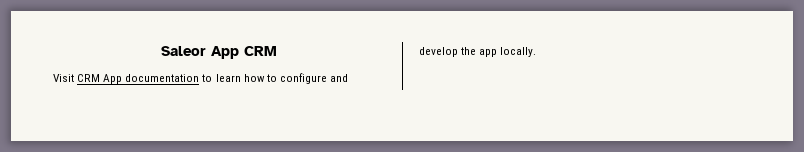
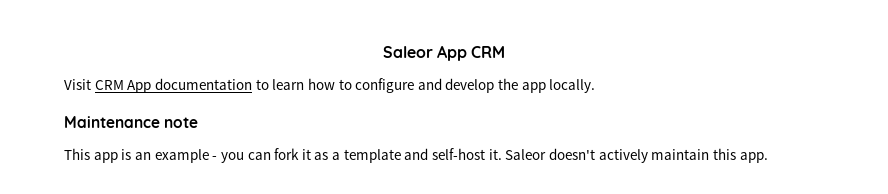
(537, 52) none -> [64,116,199,128] [64,148,768,163] // Maintenance note // This app is an example - you can fork it as a template and self-host it. Saleor doesn't actively maintain this app.

